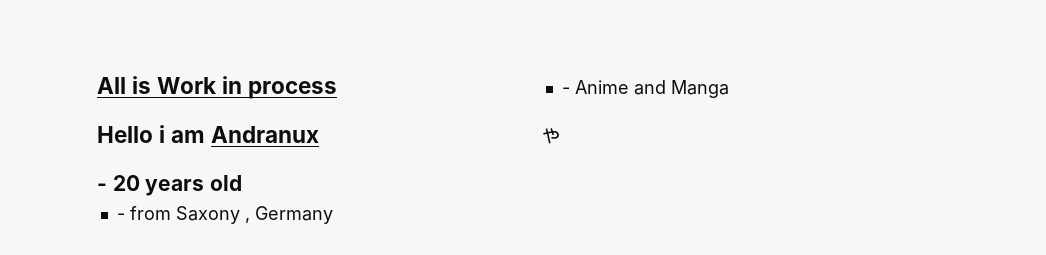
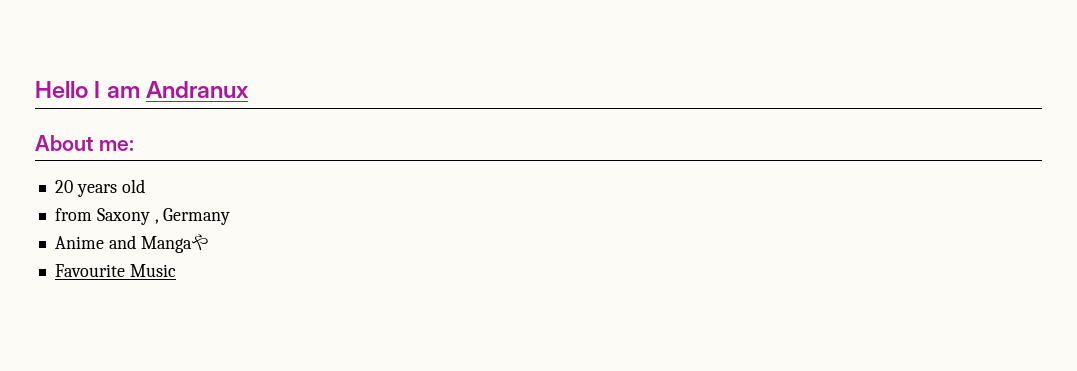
[97,76,338,99] [97,125,166,143] All is Work in process // Hello i -> [35,81,101,98] Hello I
[97,183,107,191] - -> [35,135,134,151] About me: //
[116,213,125,220] - -> (145, 186) none
[561,87,570,94] - -> (231, 216) none
[542,128,560,144] // や -> [190,234,209,251] [54,264,176,277] や // Favourite Music

